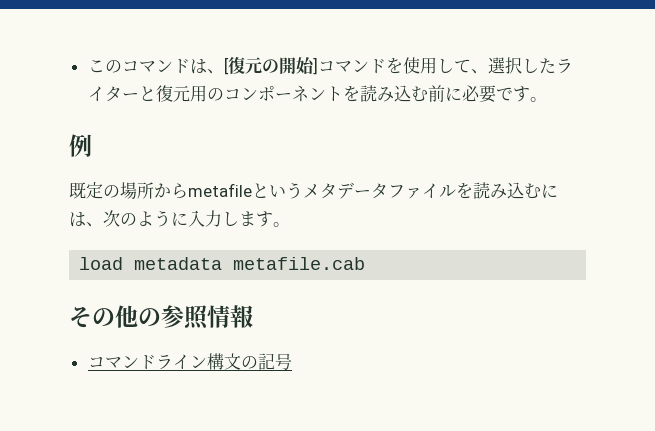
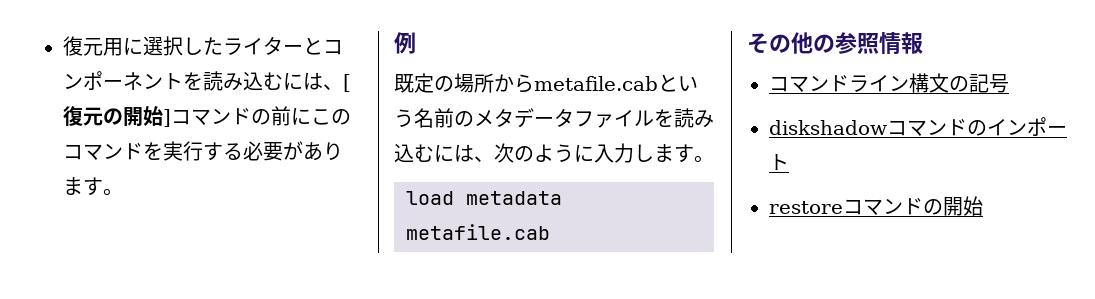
[87,59,190,74] このコマンド -> [63,36,343,56] [63,71,303,91] 復元用に選択したライターとコンポーネントを読み込むに
[385,57,573,74] [87,85,513,103] を使用して、選択したライターと復元用のコンポーネントを読み込む前に必要で -> [251,106,351,126] [63,141,343,161] [63,177,83,195] の前にこのコマンドを実行する必要がありま
[188,182,303,199] metafileという -> [534,74,698,92] [394,108,474,128] metafile.cabという名前の
(292, 361) none -> [769,117,1067,136] [769,154,789,171] [769,196,983,216] // diskshadowコマンドのインポート // restoreコマンドの開始

